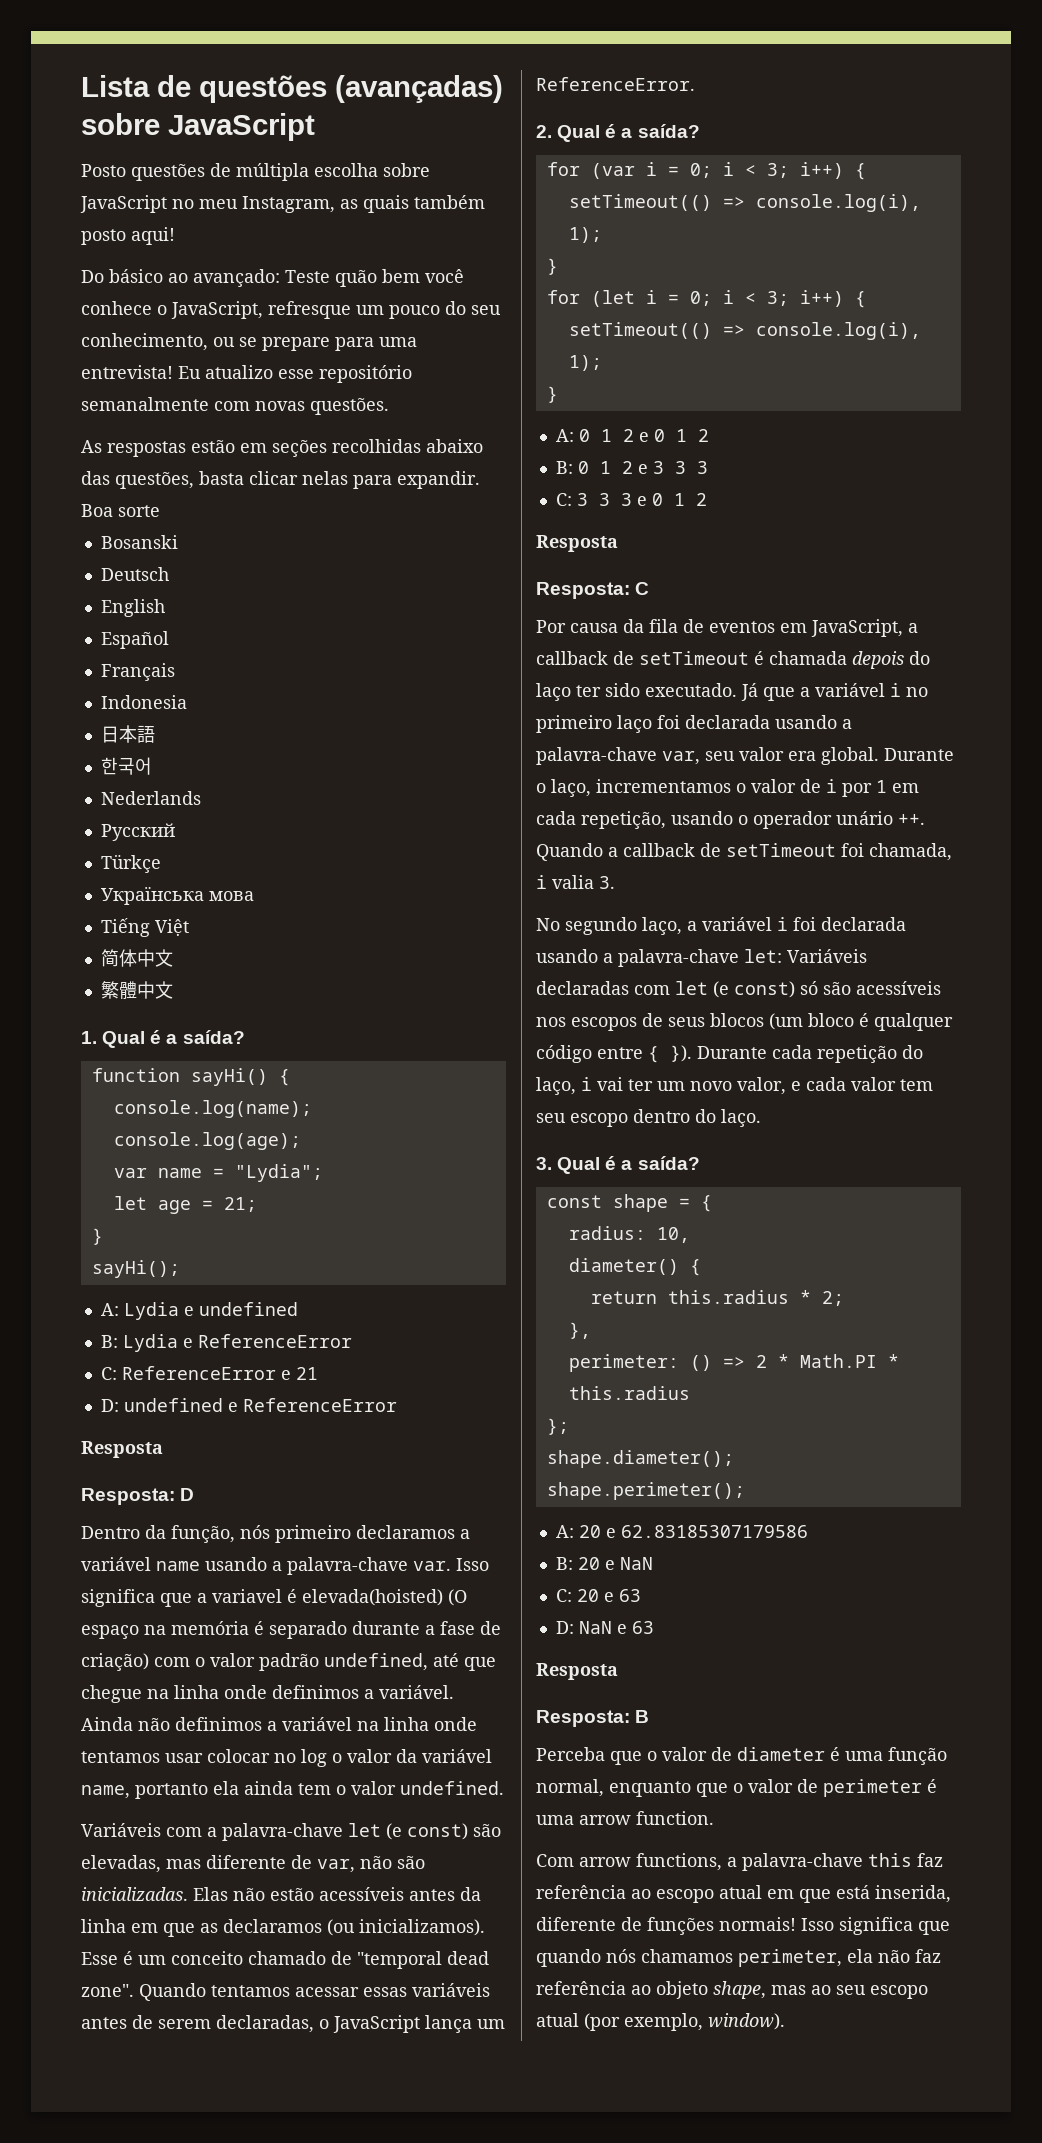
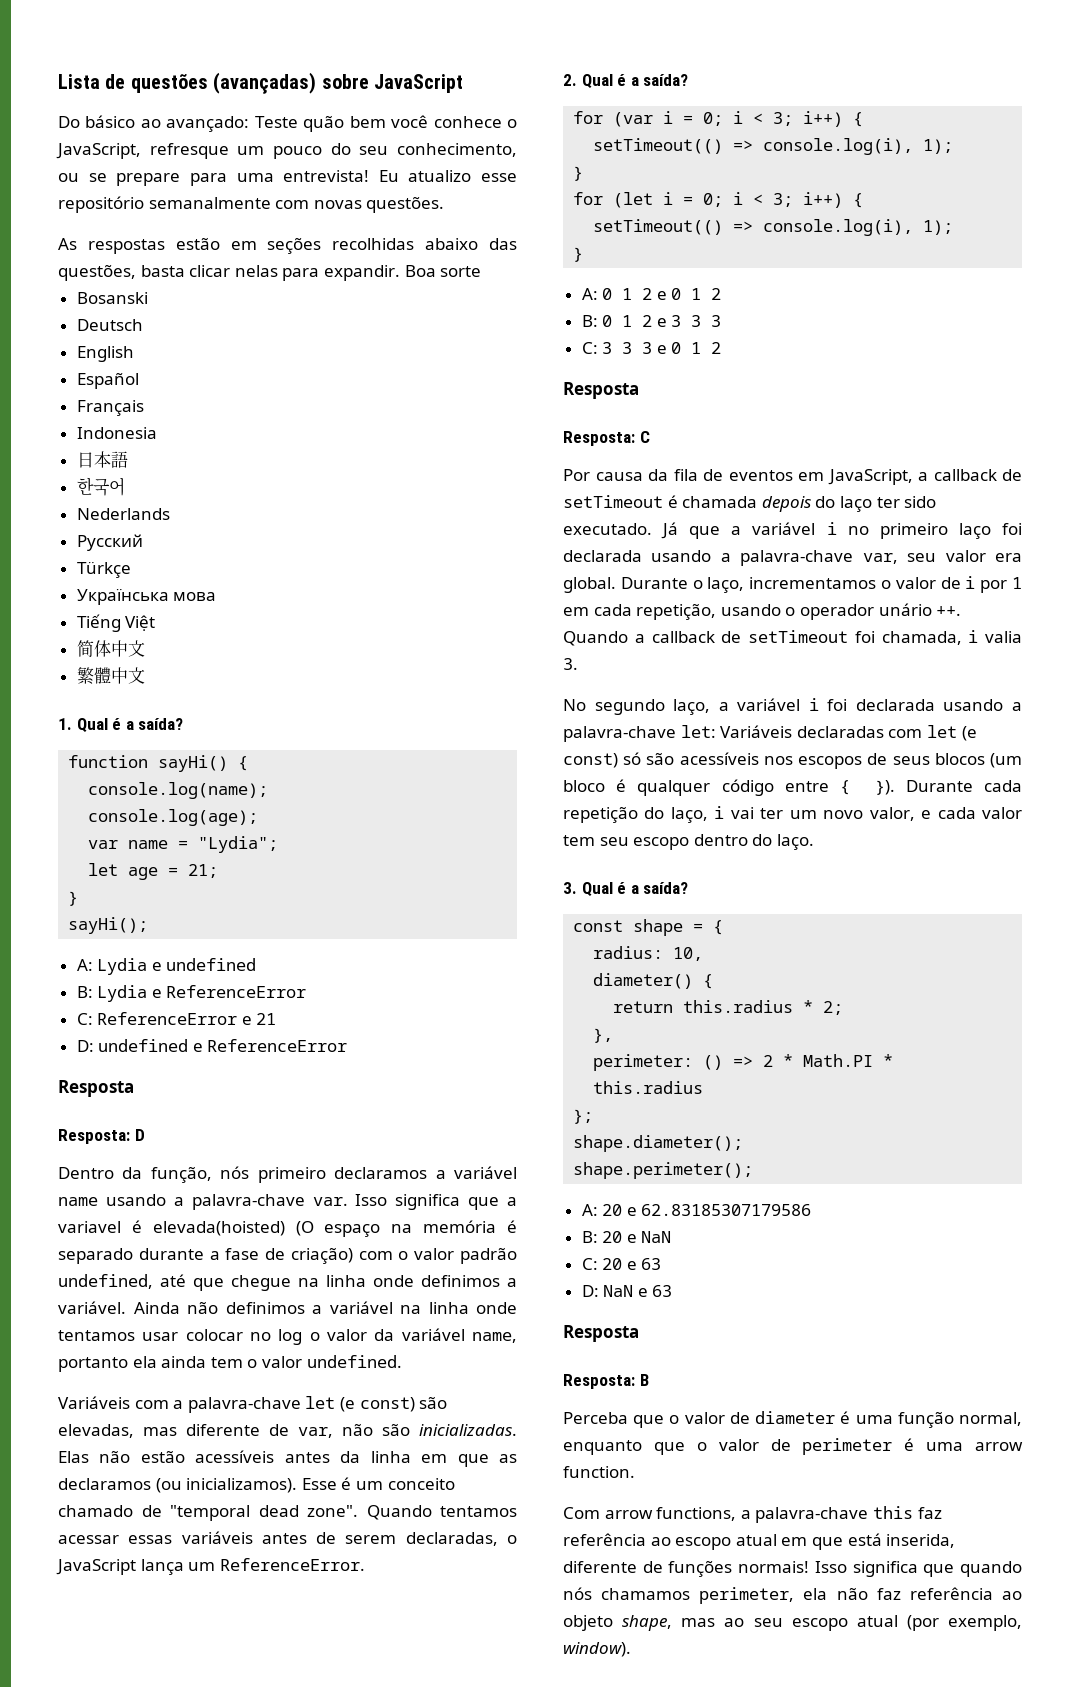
[81,163,430,181] [80,195,485,213] [81,227,175,245] // Posto questões de múltipla escolha sobre JavaScript no meu Instagram, as quais também posto aqui! -> (463, 83) none

